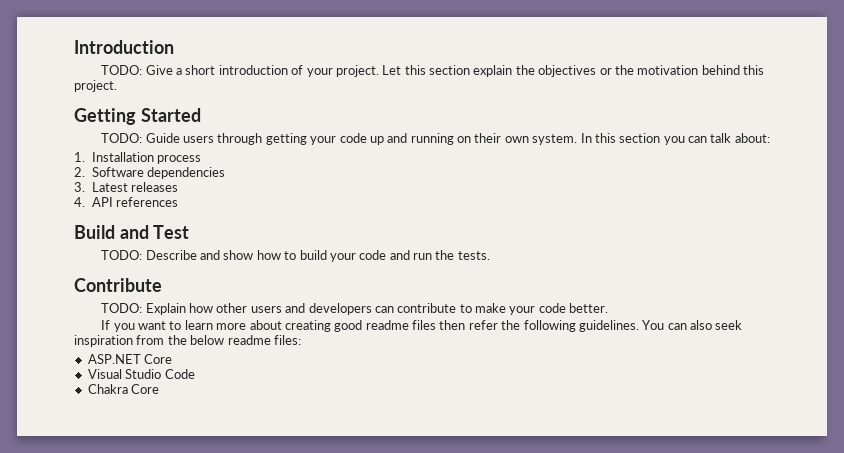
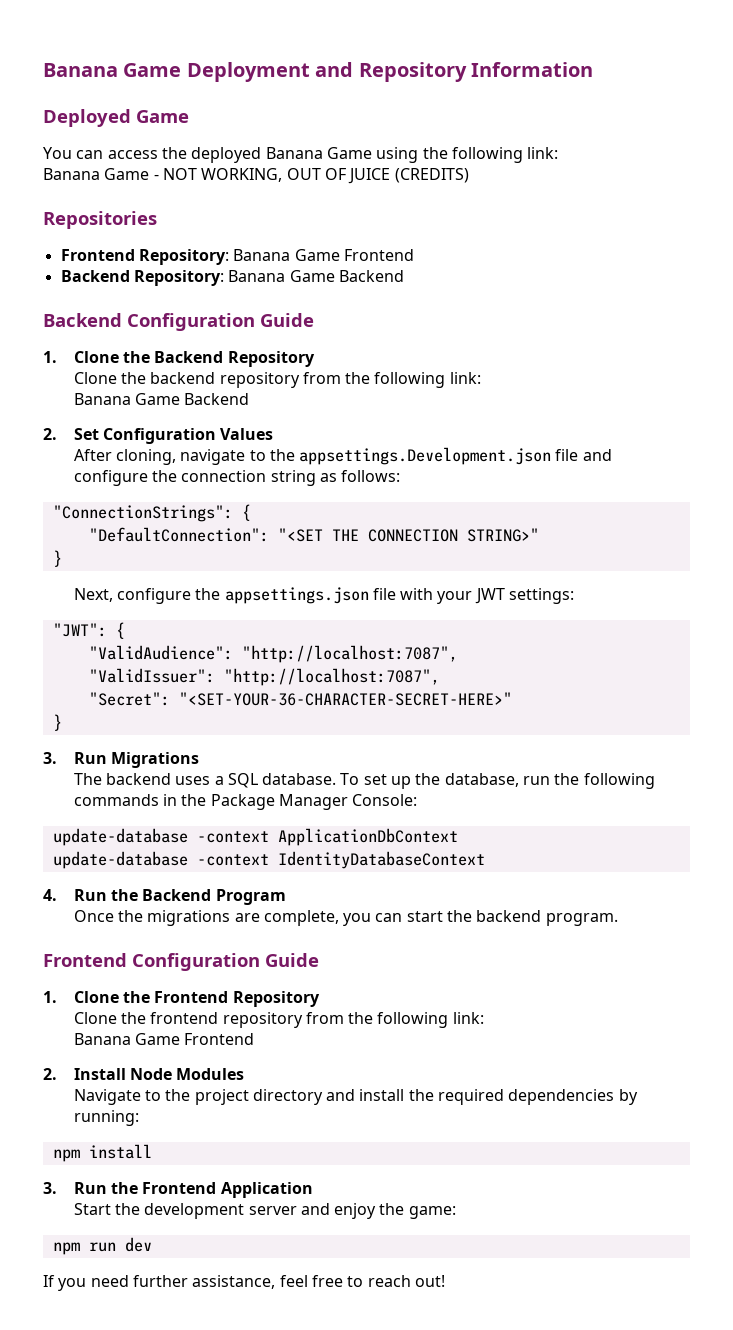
[74,40,174,54] [101,65,765,77] [74,80,117,92] [74,108,201,125] [101,133,770,145] [74,152,202,164] [74,167,226,179] [74,182,179,192] [74,197,179,207] [74,225,190,239] [101,250,490,262] [74,278,162,292] [101,303,609,315] [101,320,743,332] [74,335,301,347] [87,354,173,364] [87,369,195,379] [87,384,160,394] Introduction // TODO: Give a short introduction of your project. Let this section explain the objectives or the motivation behind this project. // Getting Started // TODO: Guide users through getting your code up and running on their own system. In this section you can talk about: // 1. Installation process // 2. Software dependencies // 3. Latest releases // 4. API references // Build and Test // TODO: Describe and show how to build your code and run the tests. // Contribute // TODO: Explain how other users and developers can contribute to make your code better. // If you want to learn more about creating good readme files then refer the following guidelines. You can also seek inspiration from the below readme files: // ASP.NET Core // Visual Studio Code // Chakra Core -> [43,62,593,82] [43,109,189,127] [43,147,559,163] [43,168,469,184] [43,211,157,229] [60,249,414,265] [60,270,404,286] [43,313,314,331] [43,351,315,367] [73,372,481,388] [73,393,250,405] [43,428,274,444] [73,447,612,465] [73,470,401,486] [52,504,251,522] [88,527,539,542] [52,550,62,567] [73,587,575,604] [52,622,125,639] [88,645,458,663] [88,668,440,686] [88,692,512,706] [52,714,62,731] [43,752,199,768] [73,773,655,789] [73,794,418,810] [52,828,458,846] [52,851,485,869] [43,889,286,905] [73,910,618,926] [43,953,319,971] [43,991,320,1007] [73,1012,484,1028] [73,1033,255,1045] [43,1068,245,1080] [73,1089,638,1105] [73,1110,139,1126] [52,1144,152,1162] [43,1182,313,1198] [73,1203,456,1219] [52,1237,152,1255] [43,1275,445,1291] Banana Game Deployment and Repository Information // Deployed Game // You can access the deployed Banana Game using the following link: // Banana Game - NOT WORKING, OUT OF JUICE (CREDITS) // Repositories // Frontend Repository: Banana Game Frontend // Backend Repository: Banana Game Backend // Backend Configuration Guide // 1. Clone the Backend Repository // Clone the backend repository from the following link: // Banana Game Backend // 2. Set Configuration Values // After cloning, navigate to the appsettings.Development.json file and configure the connection string as follows: // "ConnectionStrings": { // "DefaultConnection": "<SET THE CONNECTION STRING>" // } // Next, configure the appsettings.json file with your JWT settings: // "JWT": { // "ValidAudience": "http://localhost:7087", // "ValidIssuer": "http://localhost:7087", // "Secret": "<SET-YOUR-36-CHARACTER-SECRET-HERE>" // } // 3. Run Migrations // The backend uses a SQL database. To set up the database, run the following commands in the Package Manager Console: // update-database -context ApplicationDbContext // update-database -context IdentityDatabaseContext // 4. Run the Backend Program // Once the migrations are complete, you can start the backend program. // Frontend Configuration Guide // 1. Clone the Frontend Repository // Clone the frontend repository from the following link: // Banana Game Frontend // 2. Install Node Modules // Navigate to the project directory and install the required dependencies by running: // npm install // 3. Run the Frontend Application // Start the development server and enjoy the game: // npm run dev // If you need further assistance, feel free to reach out!

